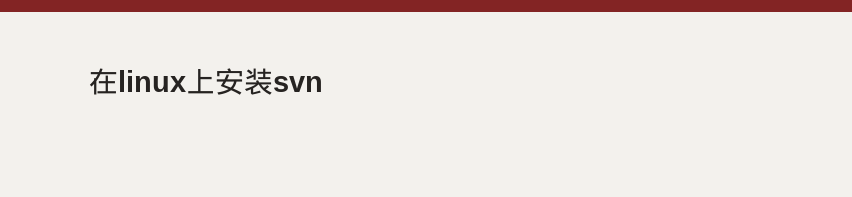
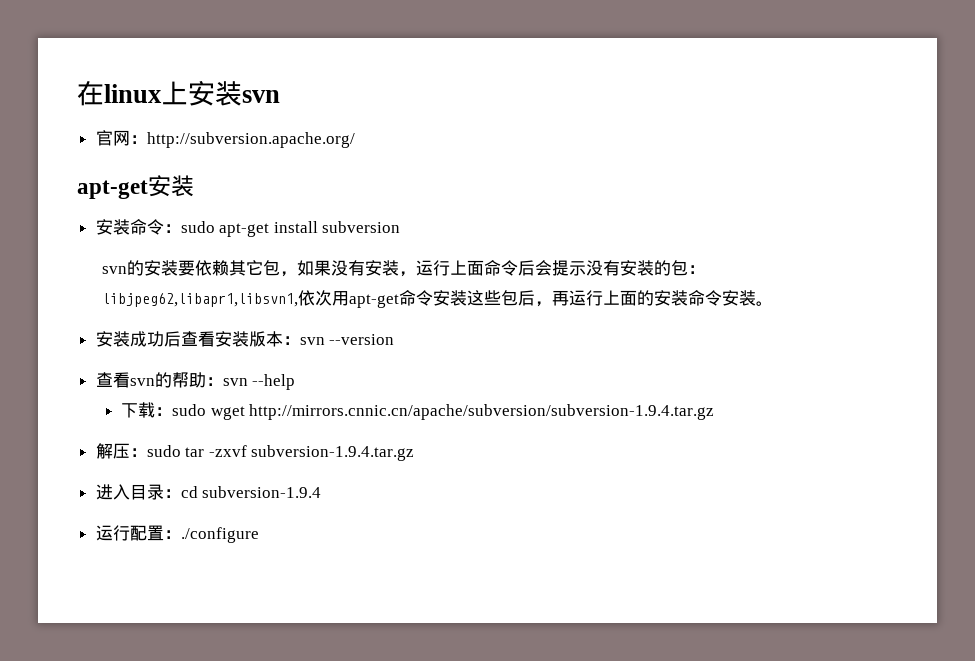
(323, 84) none -> [95,130,355,148] [77,175,194,199] [95,219,401,237] [102,260,706,277] [102,290,774,308] [95,331,395,347] [95,372,296,390] [120,402,715,420] [95,443,415,461] [95,484,322,500] [95,525,259,543] // 官网：http://subversion.apache.org/ // apt-get安装 // 安装命令：sudo apt-get install subversion // svn的安装要依赖其它包，如果没有安装，运行上面命令后会提示没有安装的包：libjpeg62,libapr1,libsvn1,依次用apt-get命令安装这些包后，再运行上面的安装命令安装。 // 安装成功后查看安装版本：svn --version // 查看svn的帮助：svn --help // 下载：sudo wget http://mirrors.cnnic.cn/apache/subversion/subversion-1.9.4.tar.gz // 解压：sudo tar -zxvf subversion-1.9.4.tar.gz // 进入目录：cd subversion-1.9.4 // 运行配置：./configure

